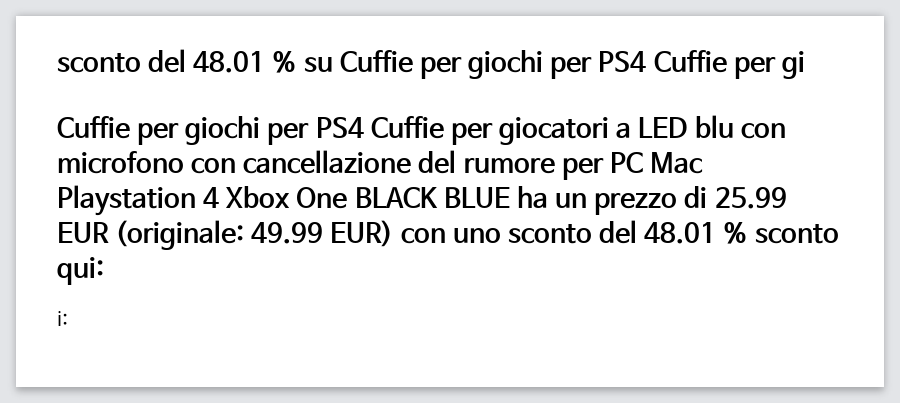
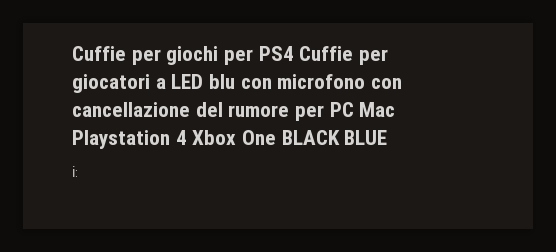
[57,49,805,79] sconto del 48.01 % su Cuffie per giochi per PS4 Cuffie per gi // -> (72, 53) none
[516,186,787,215] [57,220,839,250] [57,257,104,285] ha un prezzo di 25.99 EUR (originale: 49.99 EUR) con uno sconto del 48.01 % sconto qui: -> (388, 137) none

